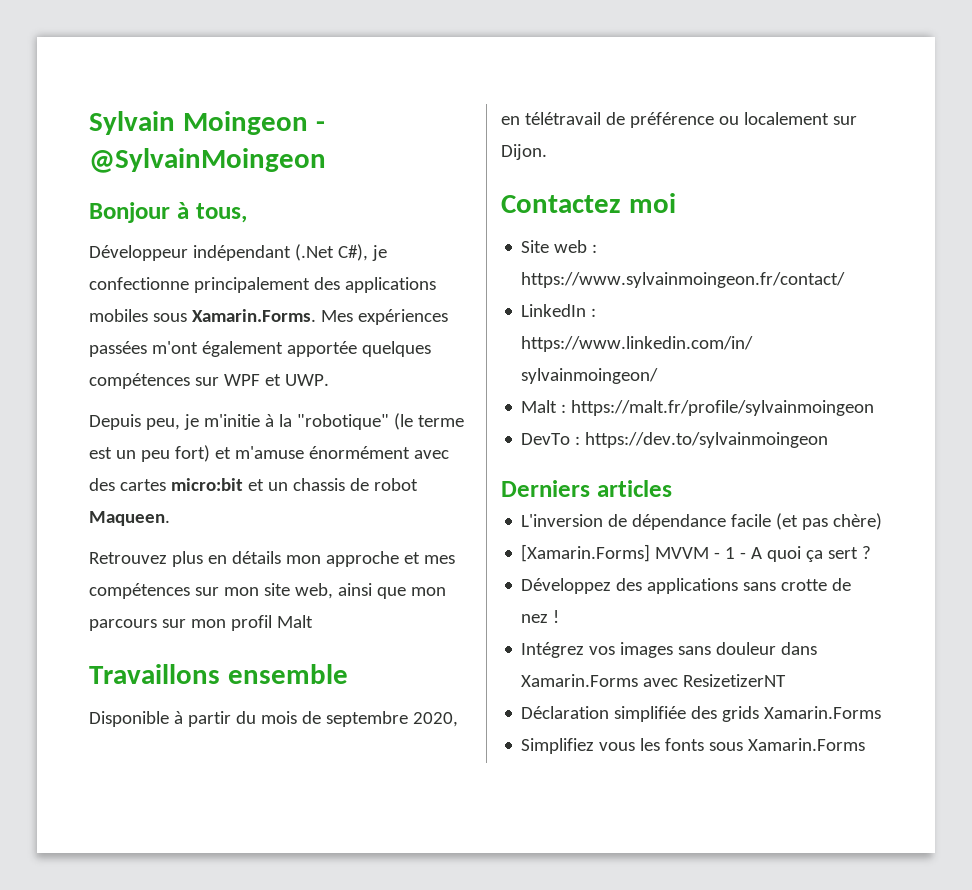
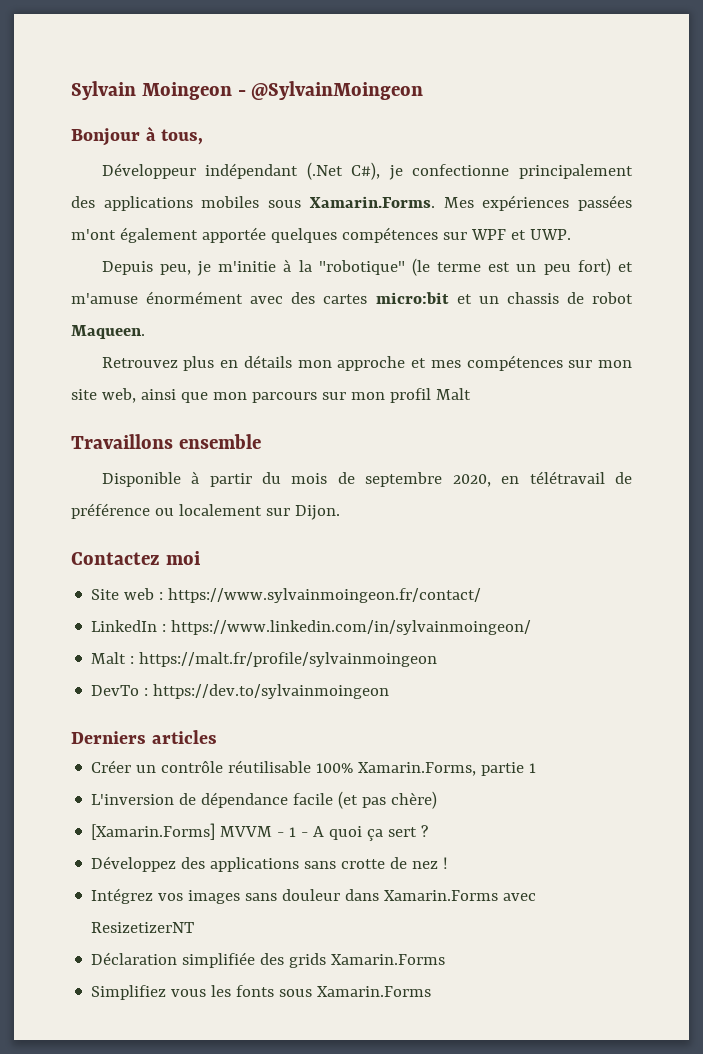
(672, 488) none -> [91,760,537,776] // Créer un contrôle réutilisable 100% Xamarin.Forms, partie 1

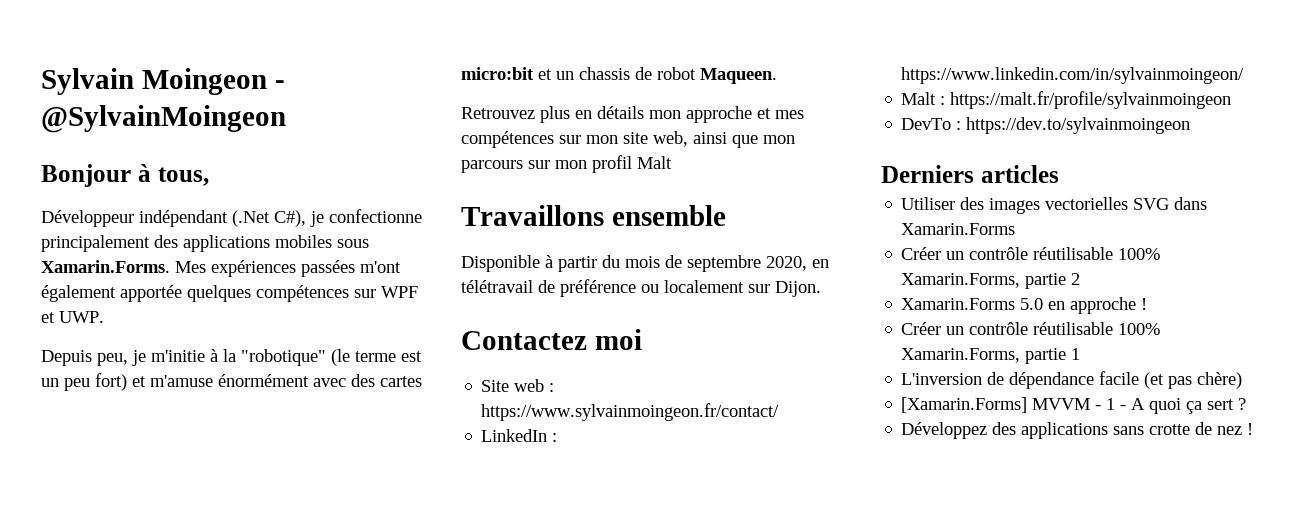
(217, 737) none -> [901,197,1208,214] [901,223,1016,235] [901,247,1161,260] [901,273,1081,289] [901,297,1148,314] // Utiliser des images vectorielles SVG dans Xamarin.Forms // Créer un contrôle réutilisable 100% Xamarin.Forms, partie 2 // Xamarin.Forms 5.0 en approche !
[91,888,537,904] [91,922,195,933] [91,952,446,968] [91,985,432,1000] // Intégrez vos images sans douleur dans Xamarin.Forms avec ResizetizerNT // Déclaration simplifiée des grids Xamarin.Forms // Simplifiez vous les fonts sous Xamarin.Forms -> (1254, 429) none

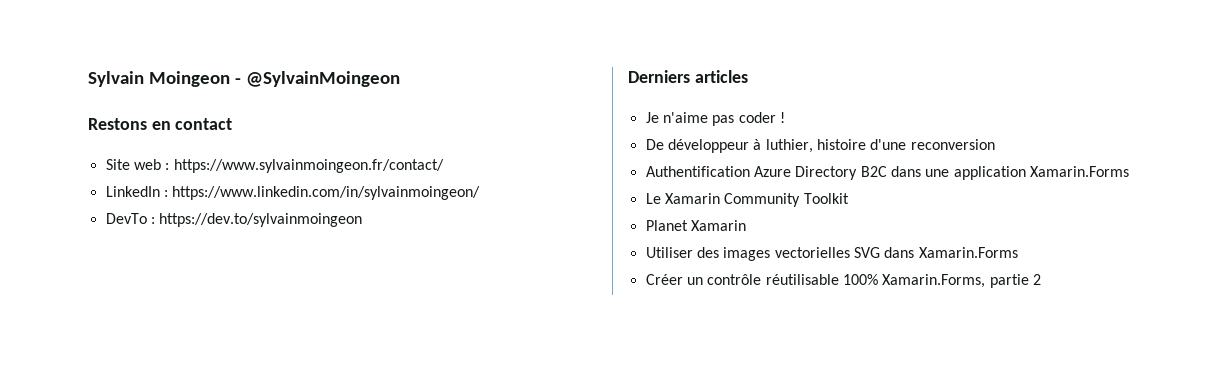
[41,164,209,187] [41,209,422,227] [41,235,369,252] [41,260,401,277] [41,285,418,302] [41,311,104,323] [41,349,422,366] [41,373,422,391] [461,67,777,84] [461,106,804,123] [461,131,795,148] [461,155,672,173] [461,205,726,226] [461,255,829,272] [461,279,821,297] [461,329,642,350] Bonjour à tous, // Développeur indépendant (.Net C#), je confectionne principalement des applications mobiles sous Xamarin.Forms. Mes expériences passées m'ont également apportée quelques compétences sur WPF et UWP. // Depuis peu, je m'initie à la "robotique" (le terme est un peu fort) et m'amuse énormément avec des cartes micro:bit et un chassis de robot Maqueen. // Retrouvez plus en détails mon approche et mes compétences sur mon site web, ainsi que mon parcours sur mon profil Malt // Travaillons ensemble // Disponible à partir du mois de septembre 2020, en télétravail de préférence ou localement sur Dijon. // Contactez moi -> [88,118,233,130] Restons en contact
[901,91,1232,109] // Malt : https://malt.fr/profile/sylvainmoingeon -> (481, 193) none
(1059, 174) none -> [645,112,785,126] [645,139,995,153] [645,166,1129,180] [645,193,849,207] [645,220,746,231] // Je n'aime pas coder ! // De développeur à luthier, histoire d'une reconversion // Authentification Azure Directory B2C dans une application Xamarin.Forms // Le Xamarin Community Toolkit // Planet Xamarin
[901,297,1148,314] [901,322,1161,335] [901,348,1081,364] [901,371,1243,389] [901,397,1247,414] [901,422,1254,439] // Xamarin.Forms 5.0 en approche ! // Créer un contrôle réutilisable 100% Xamarin.Forms, partie 1 // L'inversion de dépendance facile (et pas chère) // [Xamarin.Forms] MVVM - 1 - A quoi ça sert ? // Développez des applications sans crotte de nez ! -> (1041, 279) none

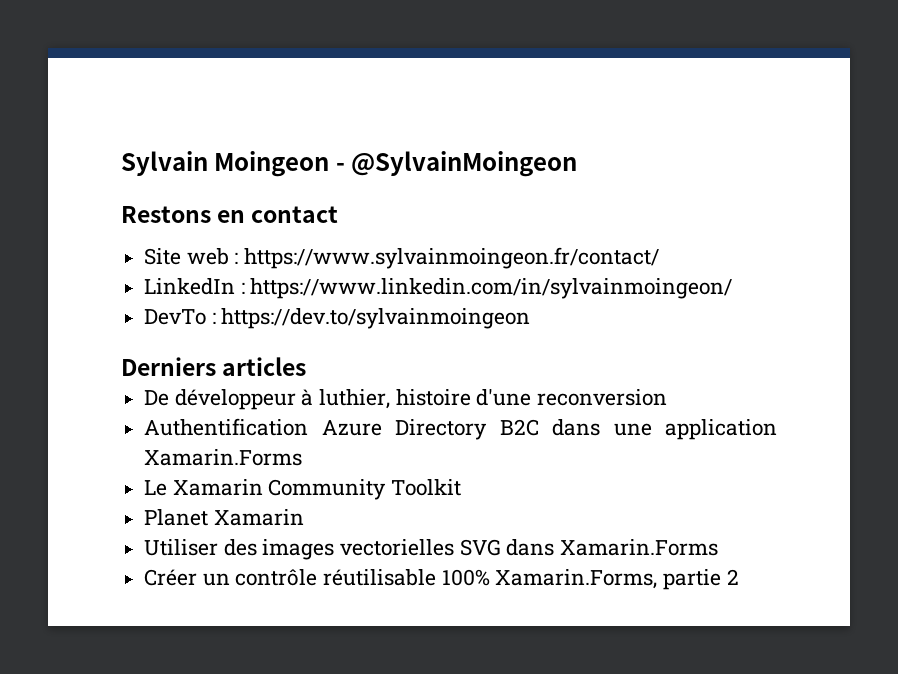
[645,112,785,126] // Je n'aime pas coder ! -> (307, 366) none

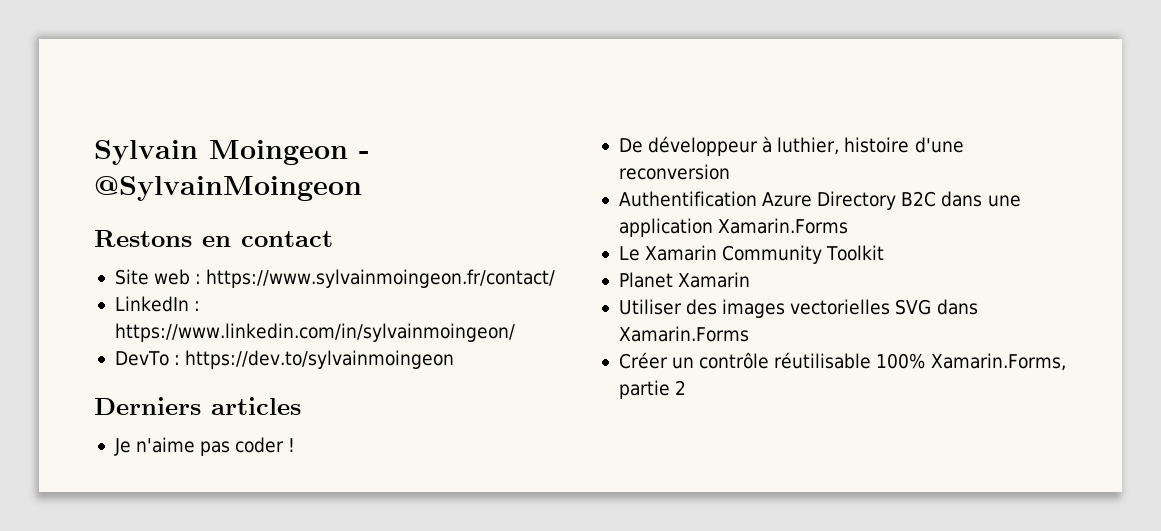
(307, 366) none -> [113,437,296,456] // Je n'aime pas coder !

